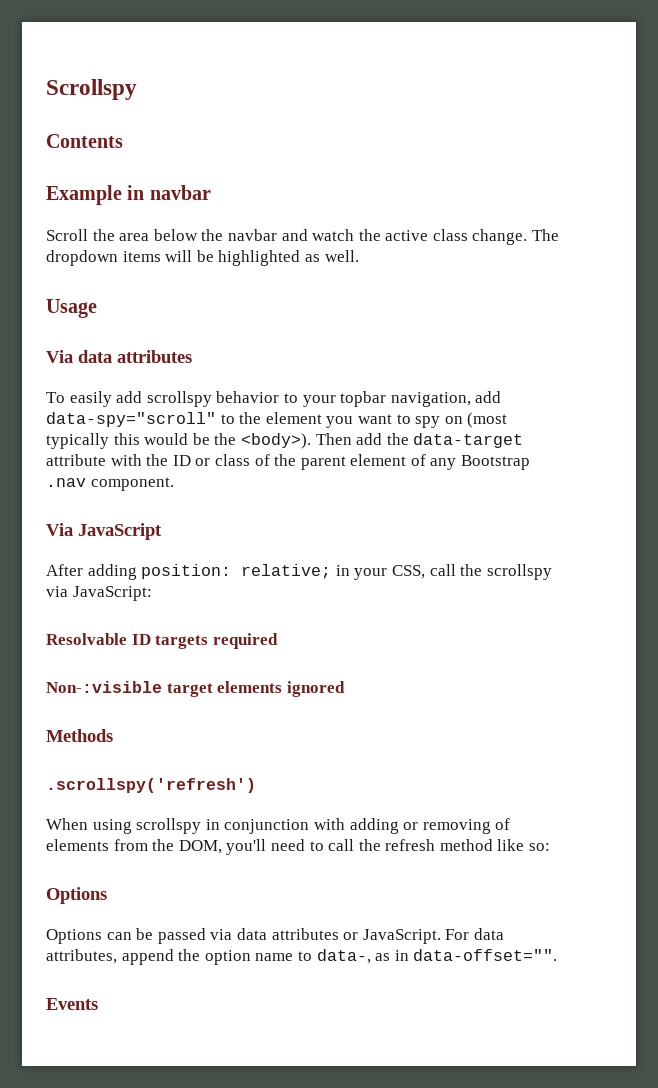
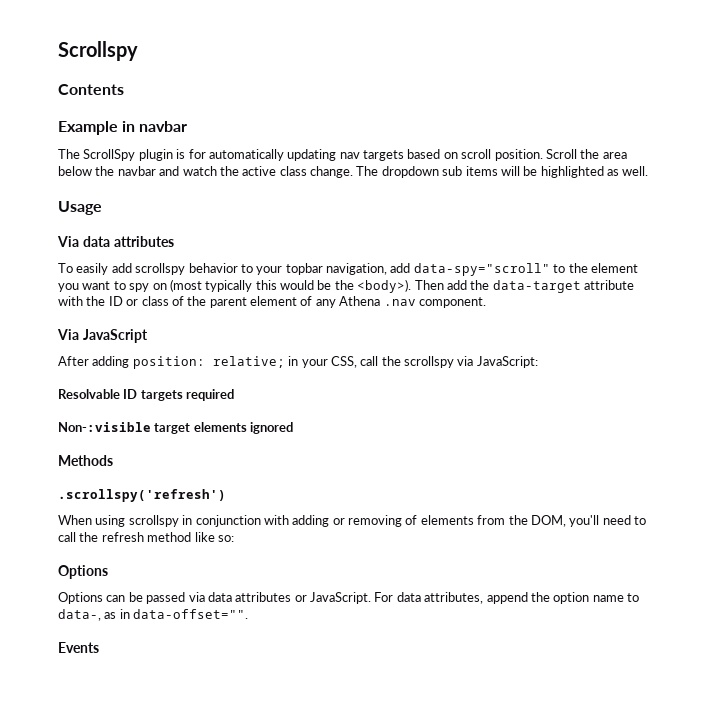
(211, 192) none -> [58,149,543,161] The ScrollSpy plugin is for automatically updating nav targets based on scroll position.
(118, 258) none -> [442,166,463,176] sub
[461,455,531,470] Bootstrap -> [339,296,381,306] Athena

